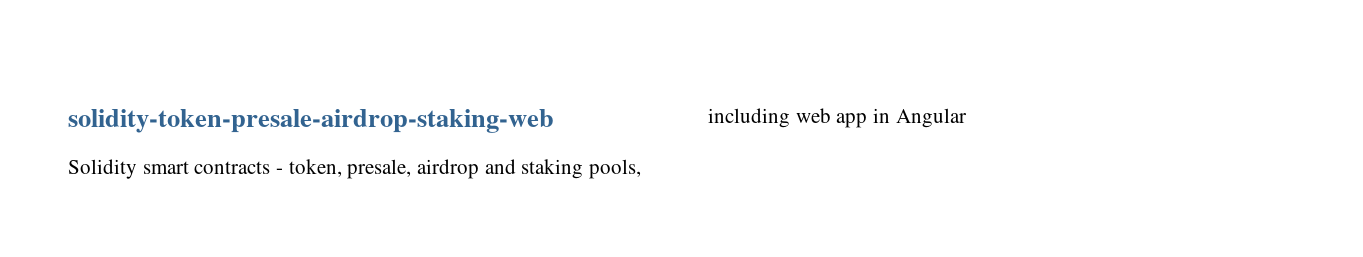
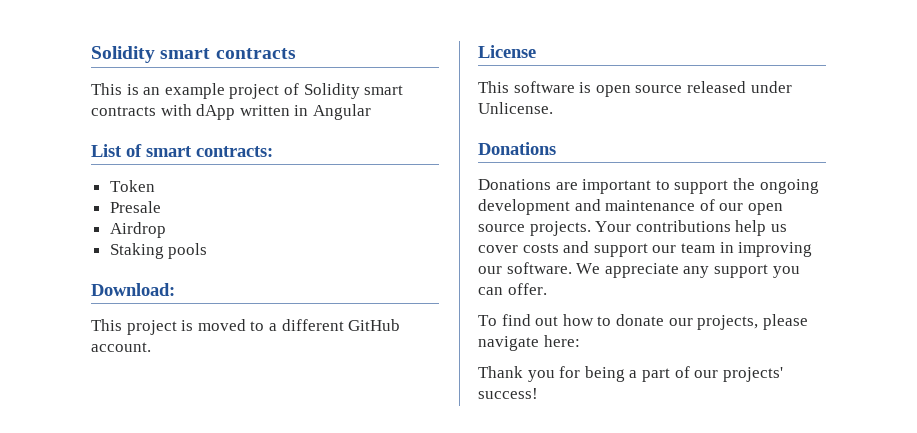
[68,109,554,133] [68,159,642,179] [708,108,967,128] solidity-token-presale-airdrop-staking-web // Solidity smart contracts - token, presale, airdrop and staking pools, including web app in Angular -> [91,46,296,63] [91,83,404,99] [91,104,371,120] [91,144,273,157] [109,180,155,192] [109,201,161,213] [109,222,166,238] [109,243,208,259] [91,283,175,296] [91,319,401,335] [91,342,151,352] [478,45,536,58] [478,81,792,97] [478,102,553,114] [478,142,556,155] [478,178,819,194] [478,199,783,215] [478,220,787,236] [478,241,813,257] [478,262,800,278] [478,283,547,295] [478,314,808,330] [478,335,580,351] [478,366,783,382] [478,388,538,399] Solidity smart contracts // This is an example project of Solidity smart contracts with dApp written in Angular // List of smart contracts: // Token // Presale // Airdrop // Staking pools // Download: // This project is moved to a different GitHub account. // License // This software is open source released under Unlicense. // Donations // Donations are important to support the ongoing development and maintenance of our open source projects. Your contributions help us cover costs and support our team in improving our software. We appreciate any support you can offer. // To find out how to donate our projects, please navigate here: // Thank you for being a part of our projects' success!

